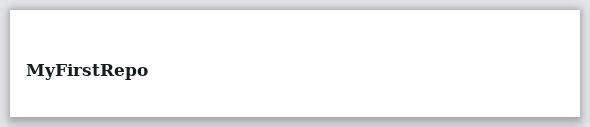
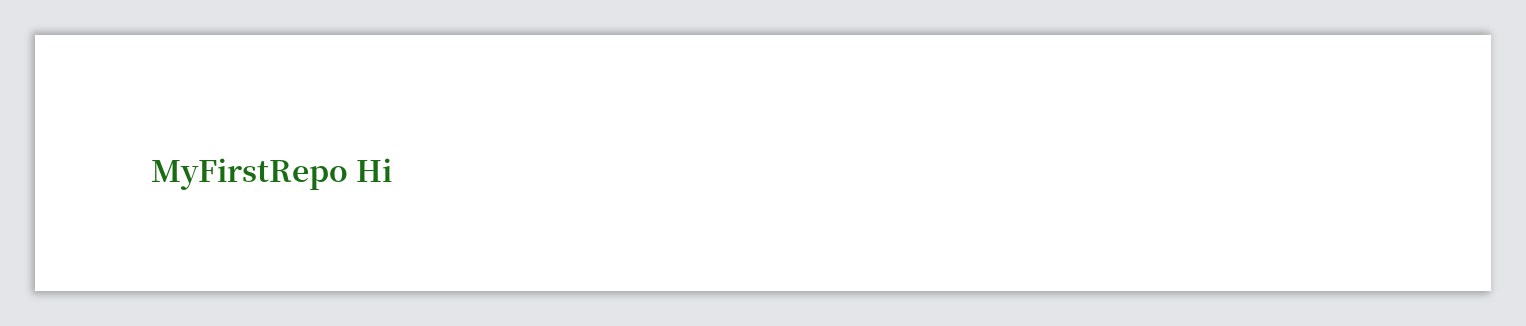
(148, 72) none -> [356,158,393,182] Hi

